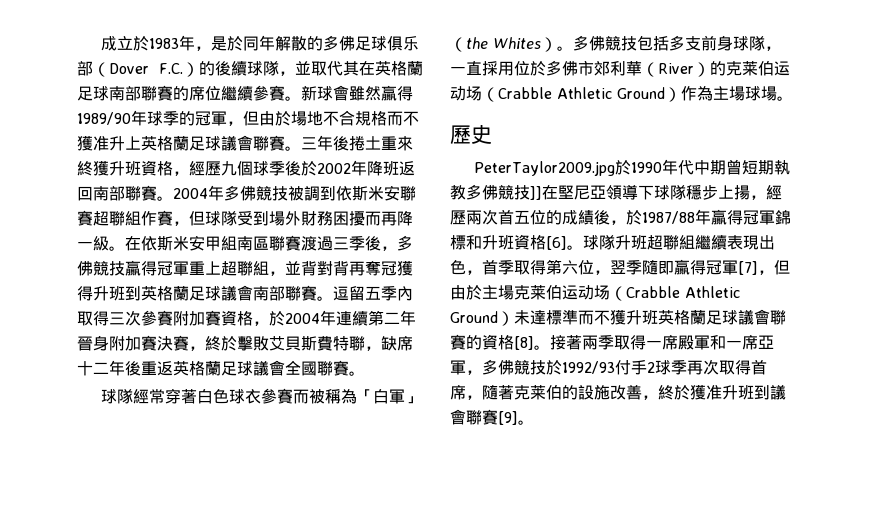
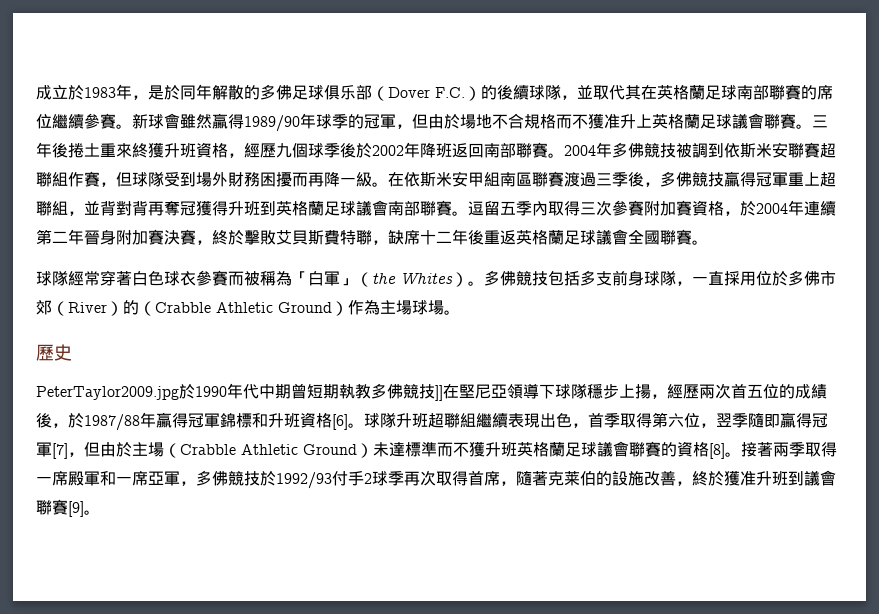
[610,61,642,76] 利華 -> (52, 307) none
[726,60,790,76] [450,86,482,101] 克莱伯运动场 -> (139, 307) none
[514,284,610,300] 克莱伯运动场 -> (164, 449) none

